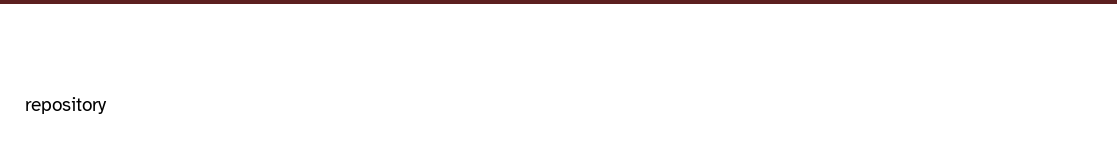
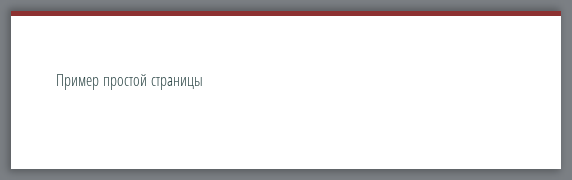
[25,97,107,114] repository -> [56,74,204,90] Пример простой страницы

